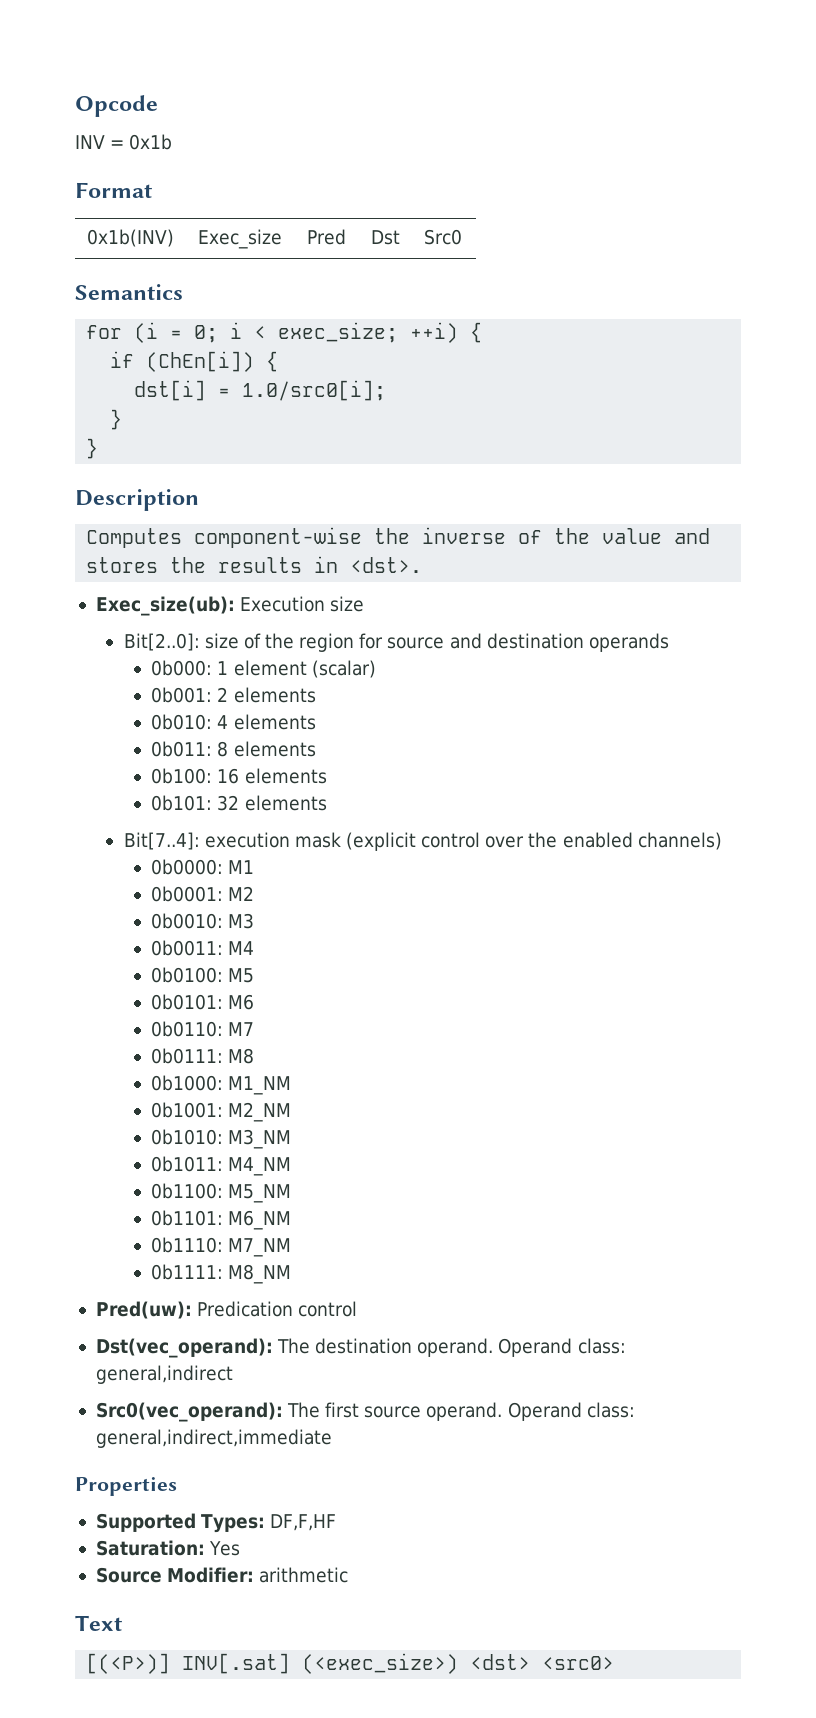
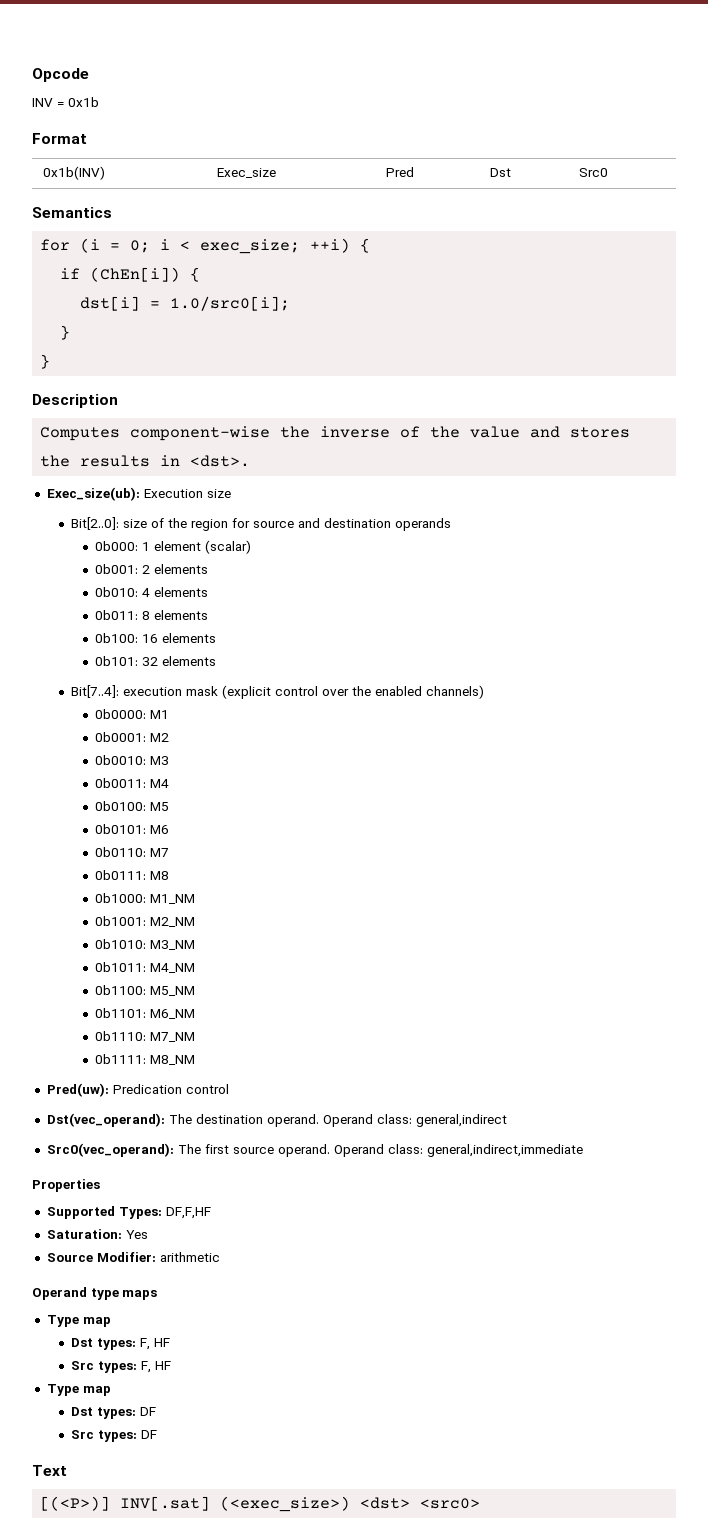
(349, 1575) none -> [32,1287,158,1300] [46,1315,111,1327] [70,1338,170,1350] [70,1361,171,1373] [46,1384,111,1396] [70,1407,156,1419] [70,1430,157,1442] // Operand type maps // Type map // Dst types: F, HF // Src types: F, HF // Type map // Dst types: DF // Src types: DF

